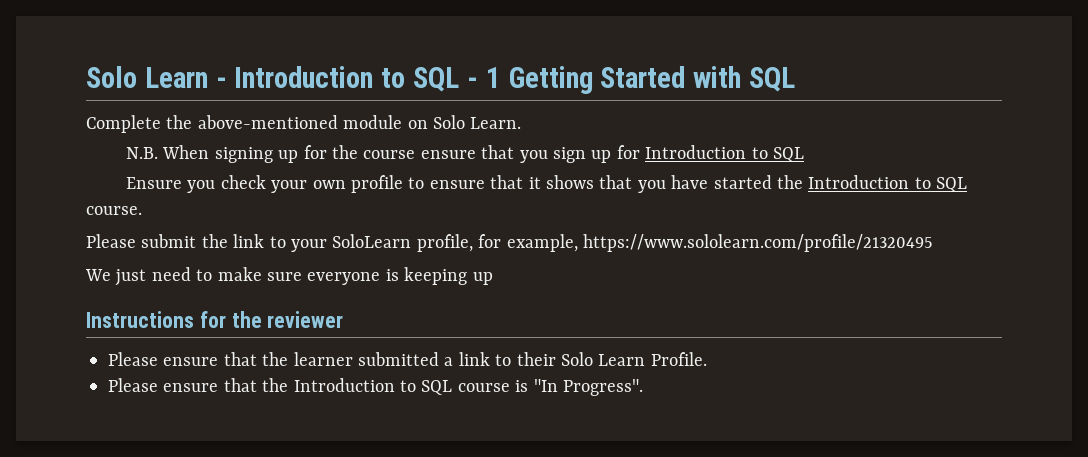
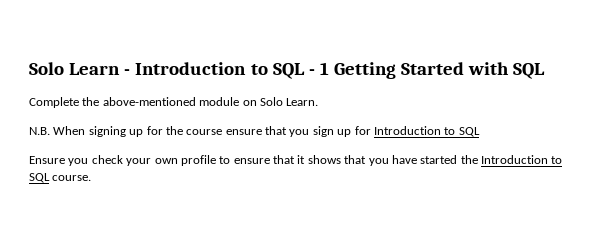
[86,234,933,252] [85,267,493,286] [86,311,344,328] [108,352,707,366] [108,378,643,396] // Please submit the link to your SoloLearn profile, for example, https://www.sololearn.com/profile/21320495 // We just need to make sure everyone is keeping up // Instructions for the reviewer // Please ensure that the learner submitted a link to their Solo Learn Profile. // Please ensure that the Introduction to SQL course is "In Progress". -> (92, 178) none

